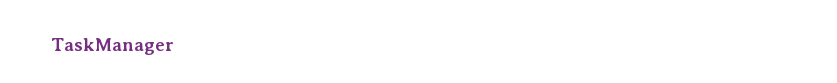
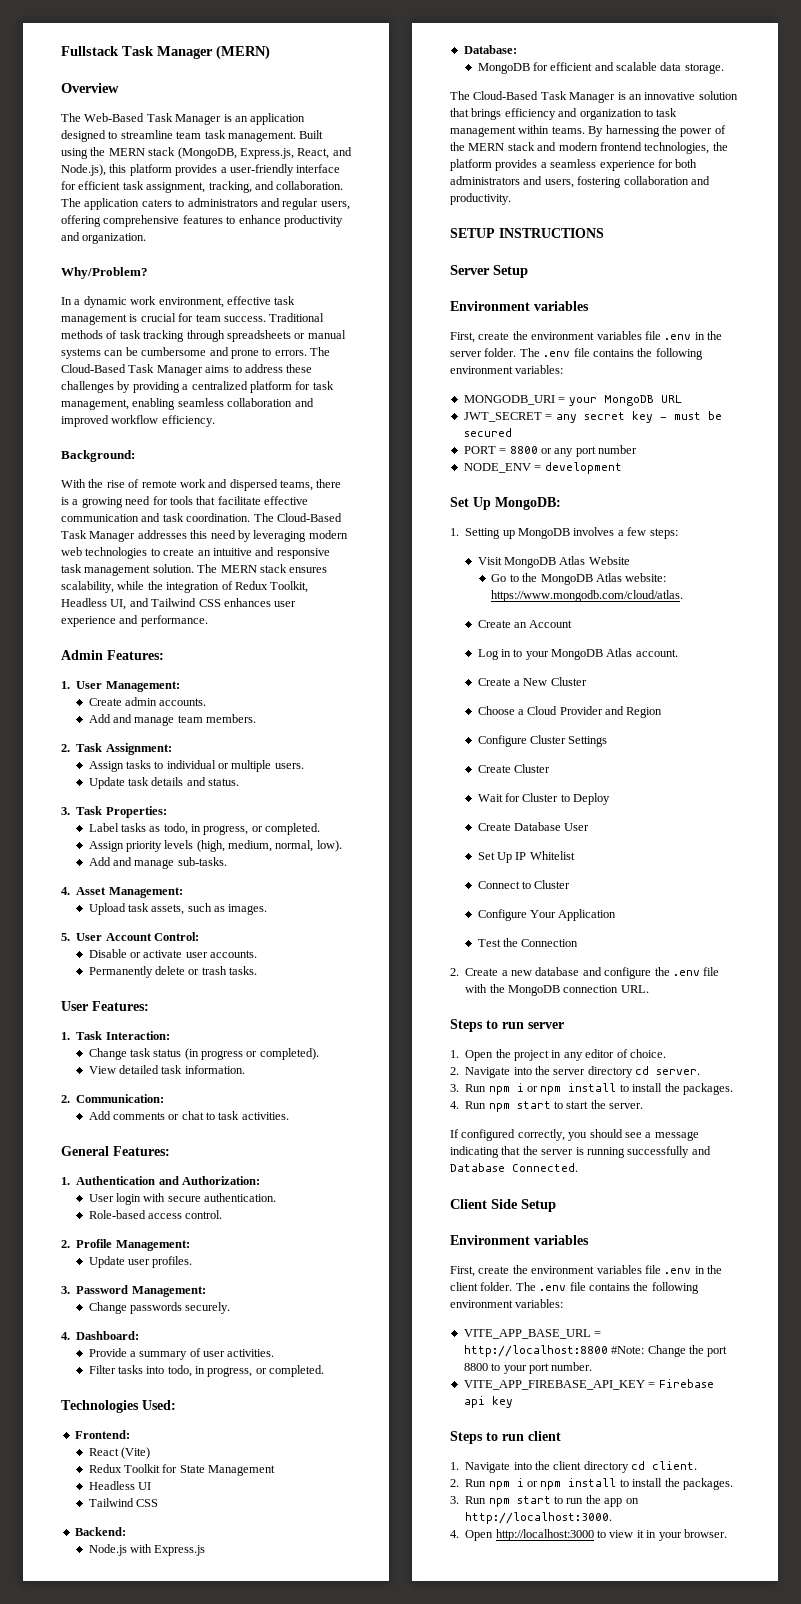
[51,38,174,55] TaskManager -> [61,45,270,60] [61,83,119,93] [61,113,306,125] [61,130,324,142] [61,147,352,159] [61,164,341,176] [61,181,344,193] [61,198,350,210] [61,215,343,227] [61,232,147,244] [61,267,148,279] [61,296,296,308] [61,313,325,325] [61,330,346,342] [61,347,330,359] [61,364,313,376] [61,381,334,393] [61,398,314,410] [61,415,215,427] [61,450,135,462] [61,479,342,491] [61,496,308,508] [61,513,342,522] [61,530,348,542] [61,547,330,559] [61,564,328,576] [61,581,309,593] [61,598,297,610] [61,615,208,627] [61,650,164,660] [61,681,180,692] [88,697,207,706] [88,714,257,726] [61,743,172,755] [88,760,304,772] [88,777,240,789] [61,806,167,818] [88,823,321,835] [88,840,342,852] [88,857,227,869] [61,887,183,898] [88,903,268,915] [61,932,199,941] [88,949,258,958] [88,966,258,978] [61,1001,149,1011] [61,1031,170,1040] [88,1048,319,1060] [88,1065,245,1074] [61,1094,165,1103] [88,1111,289,1120] [61,1146,170,1156] [61,1176,260,1185] [88,1193,277,1205] [88,1210,223,1219] [61,1239,190,1251] [88,1256,193,1268] [61,1285,206,1297] [88,1302,231,1314] [61,1331,140,1340] [88,1348,275,1360] [88,1365,325,1377] [61,1400,176,1413] [74,1430,130,1439] [88,1447,150,1459] [88,1464,276,1476] [88,1481,151,1490] [88,1498,158,1507] [74,1527,126,1536] [88,1544,206,1556] [463,45,517,54] [477,62,724,74] [450,91,738,103] [450,108,678,120] [450,125,726,137] [450,142,728,154] [450,159,698,171] [450,176,710,188] [450,193,511,205] [450,228,604,238] [450,265,528,278] [450,301,589,311] [450,331,722,343] [450,348,703,360] [450,365,564,374] [463,395,682,406] [463,411,722,423] [463,428,512,437] [463,445,637,457] [463,462,622,474] [450,497,561,510] [450,527,678,539] [477,556,630,568] [491,573,667,585] [491,590,684,602] [477,620,573,628] [477,648,678,660] [477,677,587,686] [477,706,663,718] [477,735,608,747] [477,764,550,773] [477,793,611,805] [477,822,590,831] [477,851,575,863] [477,880,571,889] [477,909,617,921] [477,938,579,947] [450,967,720,979] [465,984,649,996] [450,1019,564,1032] [450,1049,666,1061] [450,1066,701,1078] [450,1083,733,1095] [450,1100,644,1112] [450,1129,699,1141] [450,1146,711,1158] [450,1163,578,1172] [450,1199,556,1212] [450,1235,589,1245] [450,1265,722,1277] [450,1282,699,1294] [450,1299,564,1308] [463,1329,602,1339] [463,1345,728,1357] [463,1362,593,1374] [463,1379,714,1390] [463,1396,513,1408] [450,1431,561,1444] [450,1461,698,1473] [450,1478,733,1490] [450,1495,639,1507] [465,1512,613,1524] [450,1529,727,1541] Fullstack Task Manager (MERN) // Overview // The Web-Based Task Manager is an application designed to streamline team task management. Built using the MERN stack (MongoDB, Express.js, React, and Node.js), this platform provides a user-friendly interface for efficient task assignment, tracking, and collaboration. The application caters to administrators and regular users, offering comprehensive features to enhance productivity and organization. // Why/Problem? // In a dynamic work environment, effective task management is crucial for team success. Traditional methods of task tracking through spreadsheets or manual systems can be cumbersome and prone to errors. The Cloud-Based Task Manager aims to address these challenges by providing a centralized platform for task management, enabling seamless collaboration and improved workflow efficiency. // Background: // With the rise of remote work and dispersed teams, there is a growing need for tools that facilitate effective communication and task coordination. The Cloud-Based Task Manager addresses this need by leveraging modern web technologies to create an intuitive and responsive task management solution. The MERN stack ensures scalability, while the integration of Redux Toolkit, Headless UI, and Tailwind CSS enhances user experience and performance. // Admin Features: // 1. User Management: // Create admin accounts. // Add and manage team members. // 2. Task Assignment: // Assign tasks to individual or multiple users. // Update task details and status. // 3. Task Properties: // Label tasks as todo, in progress, or completed. // Assign priority levels (high, medium, normal, low). // Add and manage sub-tasks. // 4. Asset Management: // Upload task assets, such as images. // 5. User Account Control: // Disable or activate user accounts. // Permanently delete or trash tasks. // User Features: // 1. Task Interaction: // Change task status (in progress or completed). // View detailed task information. // 2. Communication: // Add comments or chat to task activities. // General Features: // 1. Authentication and Authorization: // User login with secure authentication. // Role-based access control. // 2. Profile Management: // Update user profiles. // 3. Password Management: // Change passwords securely. // 4. Dashboard: // Provide a summary of user activities. // Filter tasks into todo, in progress, or completed. // Technologies Used: // Frontend: // React (Vite) // Redux Toolkit for State Management // Headless UI // Tailwind CSS // Backend: // Node.js with Express.js // Database: // MongoDB for efficient and scalable data storage. // The Cloud-Based Task Manager is an innovative solution that brings efficiency and organization to task management within teams. By harnessing the power of the MERN stack and modern frontend technologies, the platform provides a seamless experience for both administrators and users, fostering collaboration and productivity. // SETUP INSTRUCTIONS // Server Setup // Environment variables // First, create the environment variables file .env in the server folder. The .env file contains the following environment variables: // MONGODB_URI = your MongoDB URL // JWT_SECRET = any secret key - must be secured // PORT = 8800 or any port number // NODE_ENV = development // Set Up MongoDB: // 1. Setting up MongoDB involves a few steps: // Visit MongoDB Atlas Website // Go to the MongoDB Atlas website: https://www.mongodb.com/cloud/atlas. // Create an Account // Log in to your MongoDB Atlas account. // Create a New Cluster // Choose a Cloud Provider and Region // Configure Cluster Settings // Create Cluster // Wait for Cluster to Deploy // Create Database User // Set Up IP Whitelist // Connect to Cluster // Configure Your Application // Test the Connection // 2. Create a new database and configure the .env file with the MongoDB connection URL. // Steps to run server // 1. Open the project in any editor of choice. // 2. Navigate into the server directory cd server. // 3. Run npm i or npm install to install the packages. // 4. Run npm start to start the server. // If configured correctly, you should see a message indicating that the server is running successfully and Database Connected. // Client Side Setup // Environment variables // First, create the environment variables file .env in the client folder. The .env file contains the following environment variables: // VITE_APP_BASE_URL = http://localhost:8800 #Note: Change the port 8800 to your port number. // VITE_APP_FIREBASE_API_KEY = Firebase api key // Steps to run client // 1. Navigate into the client directory cd client. // 2. Run npm i or npm install to install the packages. // 3. Run npm start to run the app on http://localhost:3000. // 4. Open http://localhost:3000 to view it in your browser.

